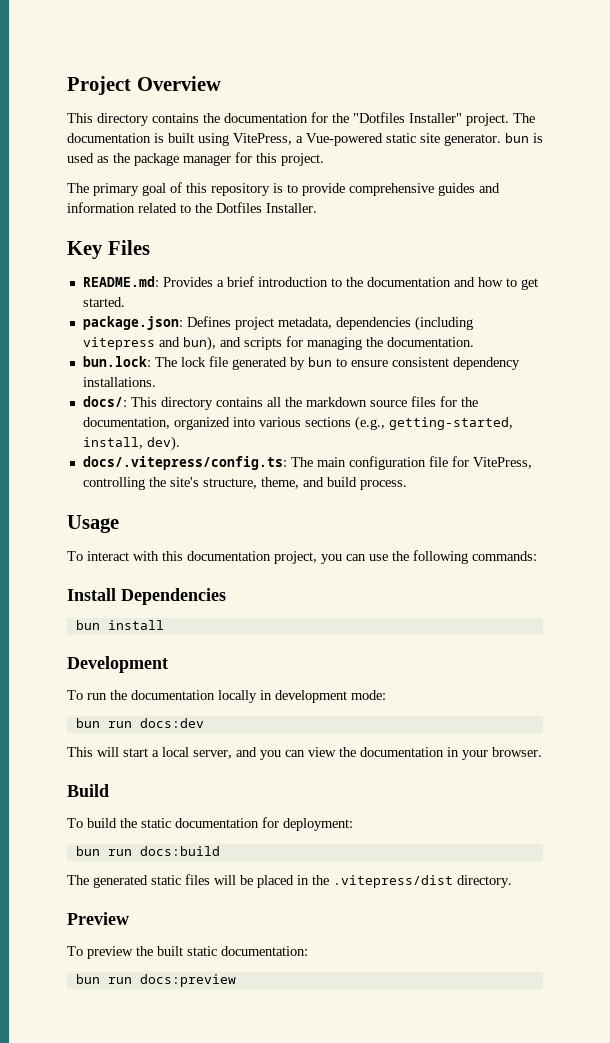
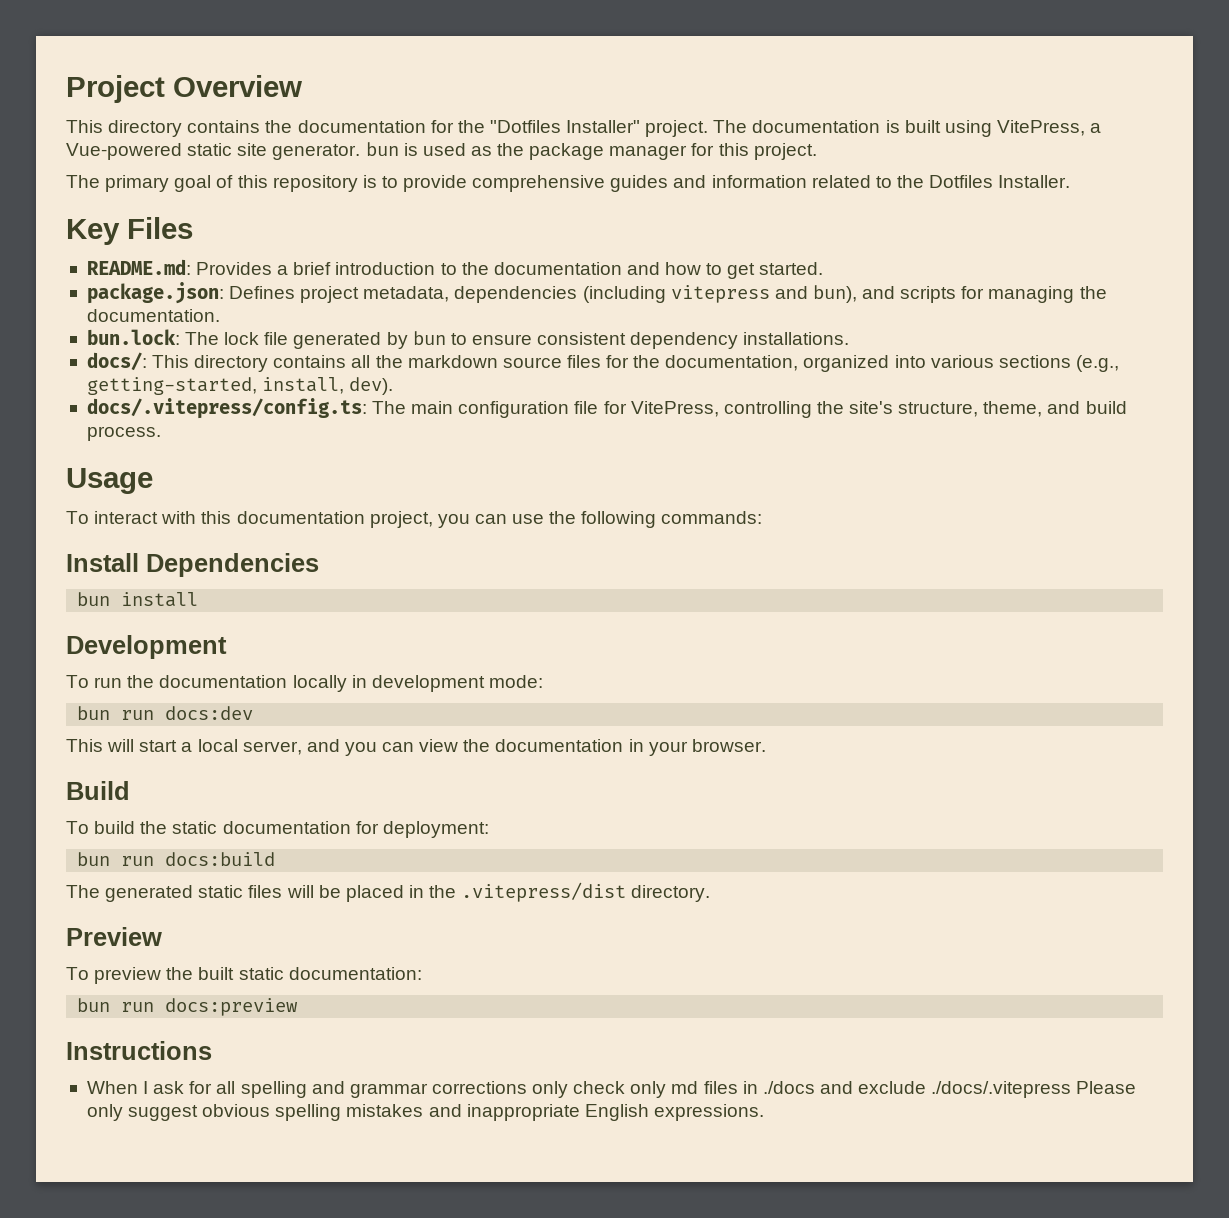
(236, 980) none -> [66,1041,212,1060] [86,1081,1137,1098] [86,1104,764,1121] // Instructions // When I ask for all spelling and grammar corrections only check only md files in ./docs and exclude ./docs/.vitepress Please only suggest obvious spelling mistakes and inappropriate English expressions.

